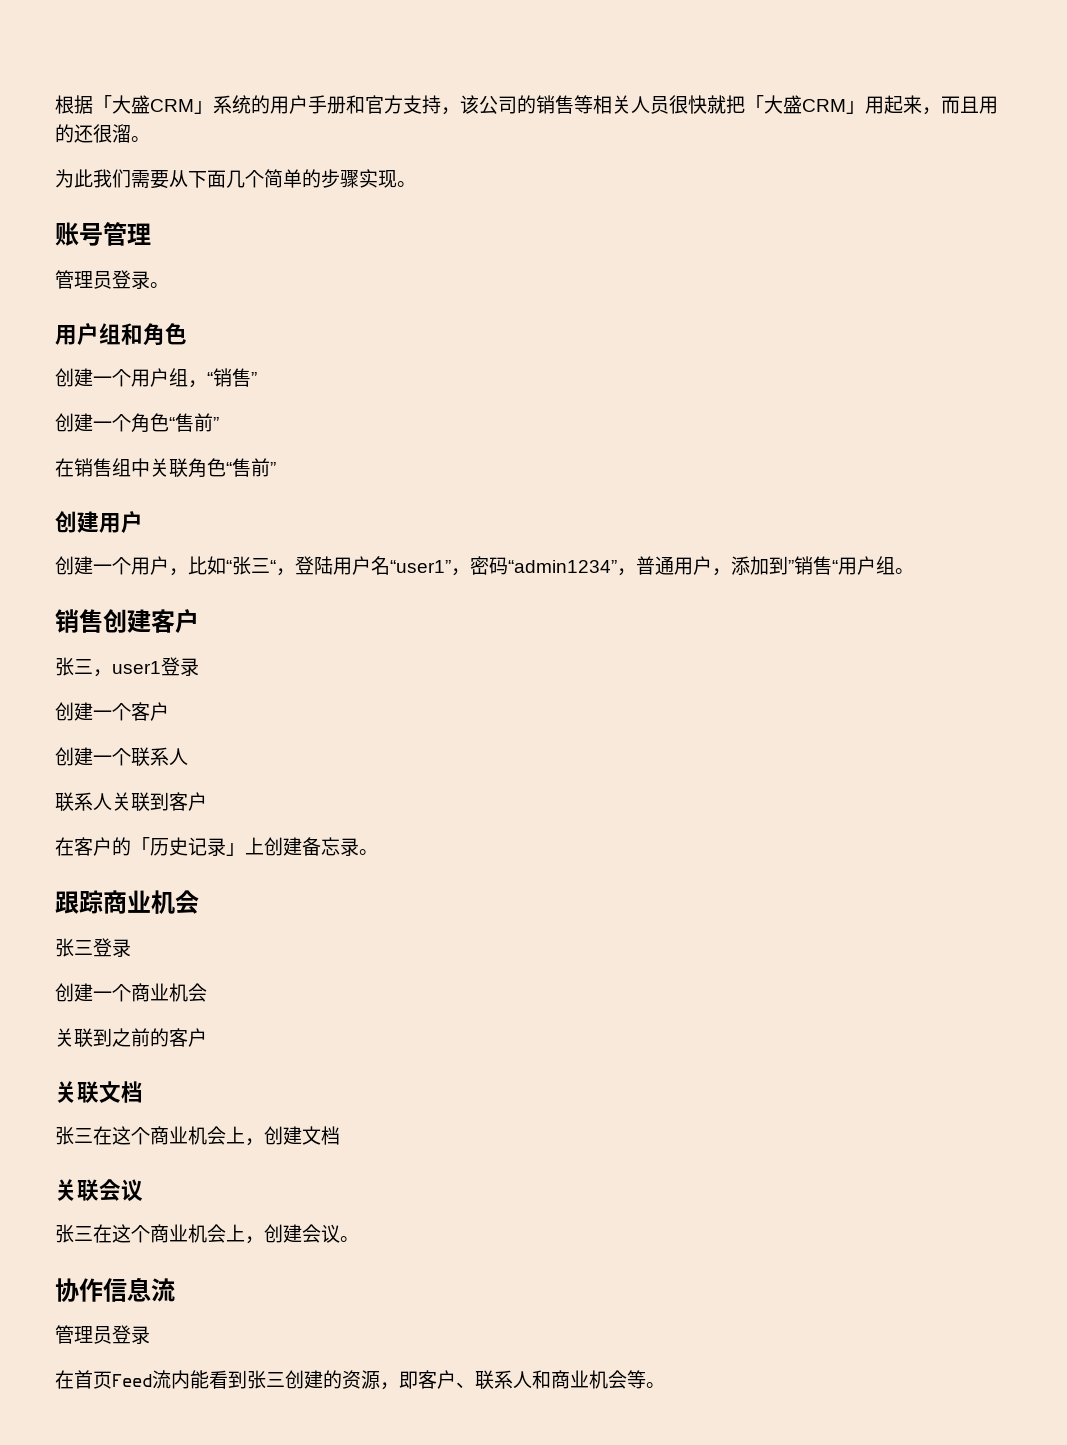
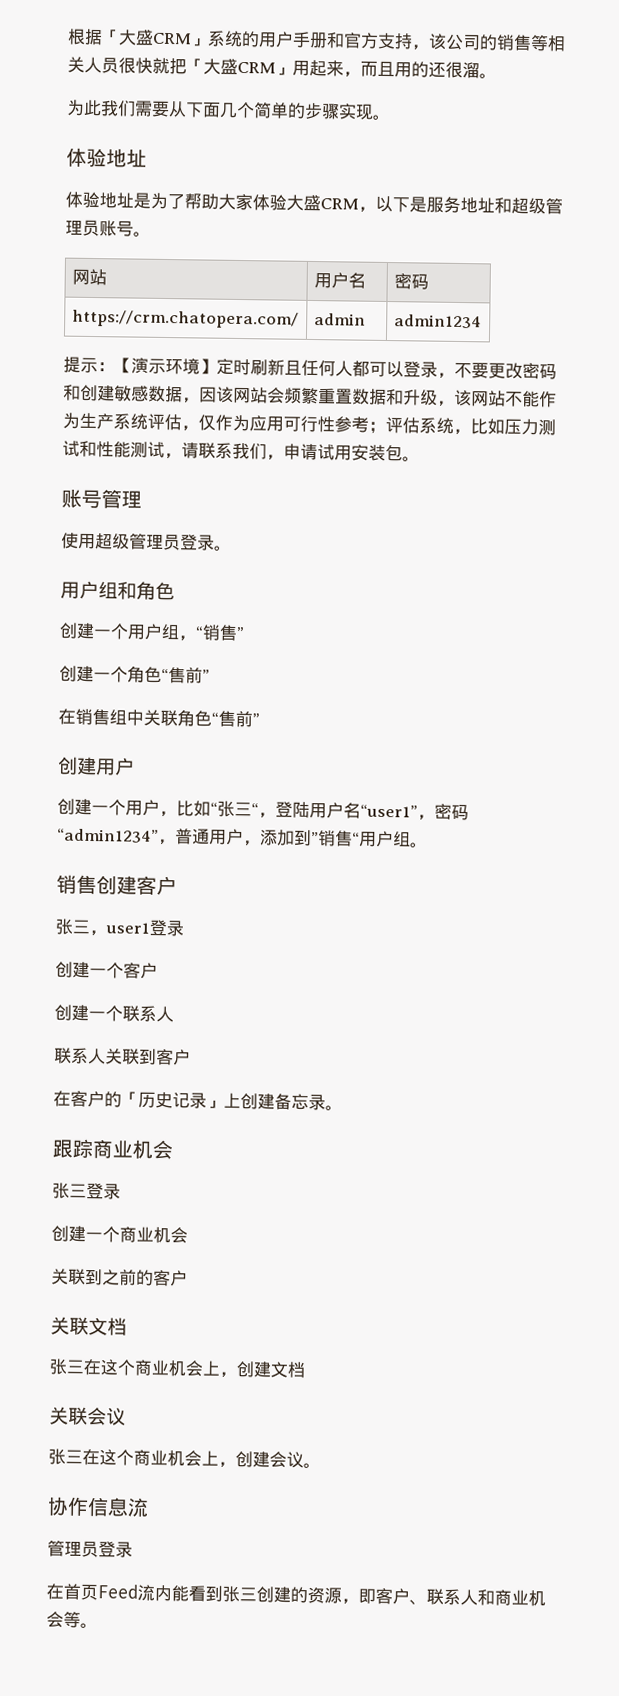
(416, 184) none -> [66,147,147,168] [65,191,563,215] [65,219,151,237] [71,268,107,286] [313,272,366,289] [393,273,429,290] [71,309,299,329] [313,313,366,326] [393,314,482,329] [63,356,557,380] [63,384,557,408] [62,412,556,436] [62,440,420,462] // 体验地址 // 体验地址是为了帮助大家体验大盛CRM，以下是服务地址和超级管理员账号。 // 网站 | 用户名 | 密码 // https://crm.chatopera.com/ | admin | admin1234 // 提示：【演示环境】定时刷新且任何人都可以登录，不要更改密码和创建敏感数据，因该网站会频繁重置数据和升级，该网站不能作为生产系统评估，仅作为应用可行性参考；评估系统，比如压力测试和性能测试，请联系我们，申请试用安装包。
(151, 234) none -> [61,532,130,550] 使用超级

